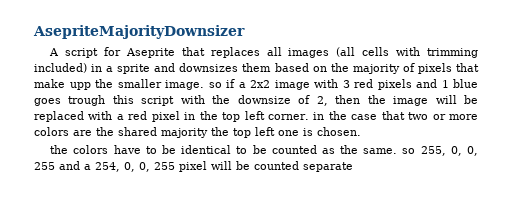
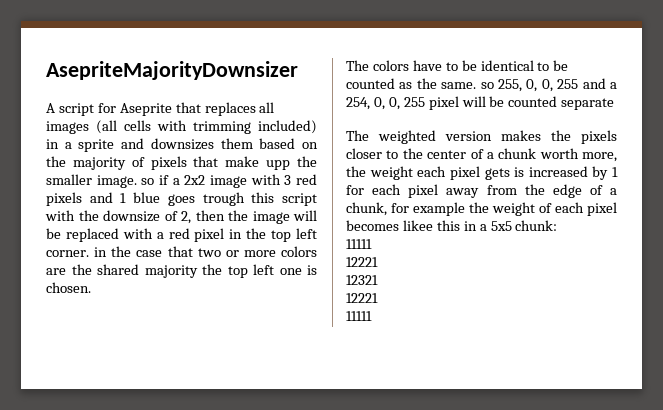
[50,145,69,154] the -> [346,60,369,71] The
(353, 167) none -> [346,130,617,144] [346,148,617,162] [346,166,618,180] [346,184,617,198] [346,202,617,216] [346,220,558,231] [346,239,372,249] [346,257,378,267] [346,275,378,285] [346,293,378,303] [346,311,372,321] // The weighted version makes the pixels closer to the center of a chunk worth more, the weight each pixel gets is increased by 1 for each pixel away from the edge of a chunk, for example the weight of each pixel becomes likee this in a 5x5 chunk: // 11111 // 12221 // 12321 // 12221 // 11111

